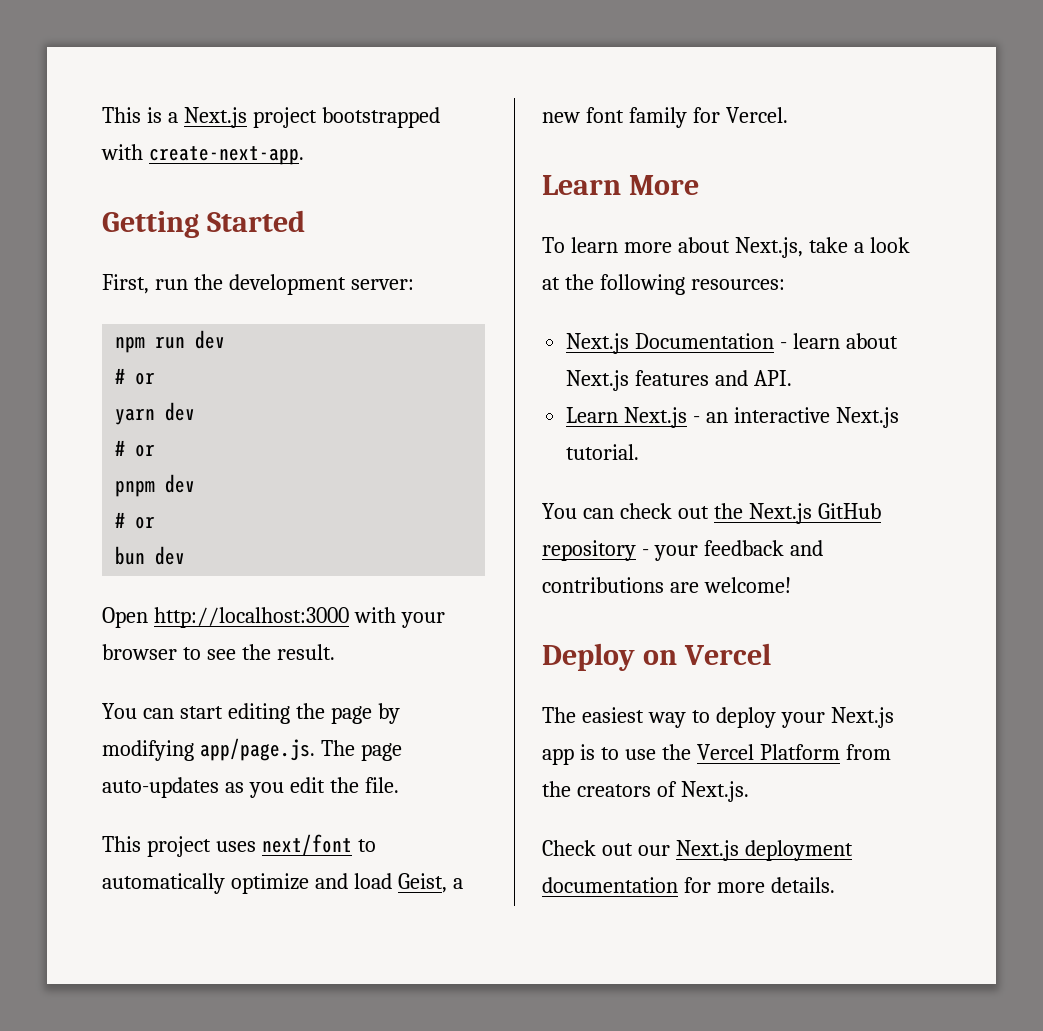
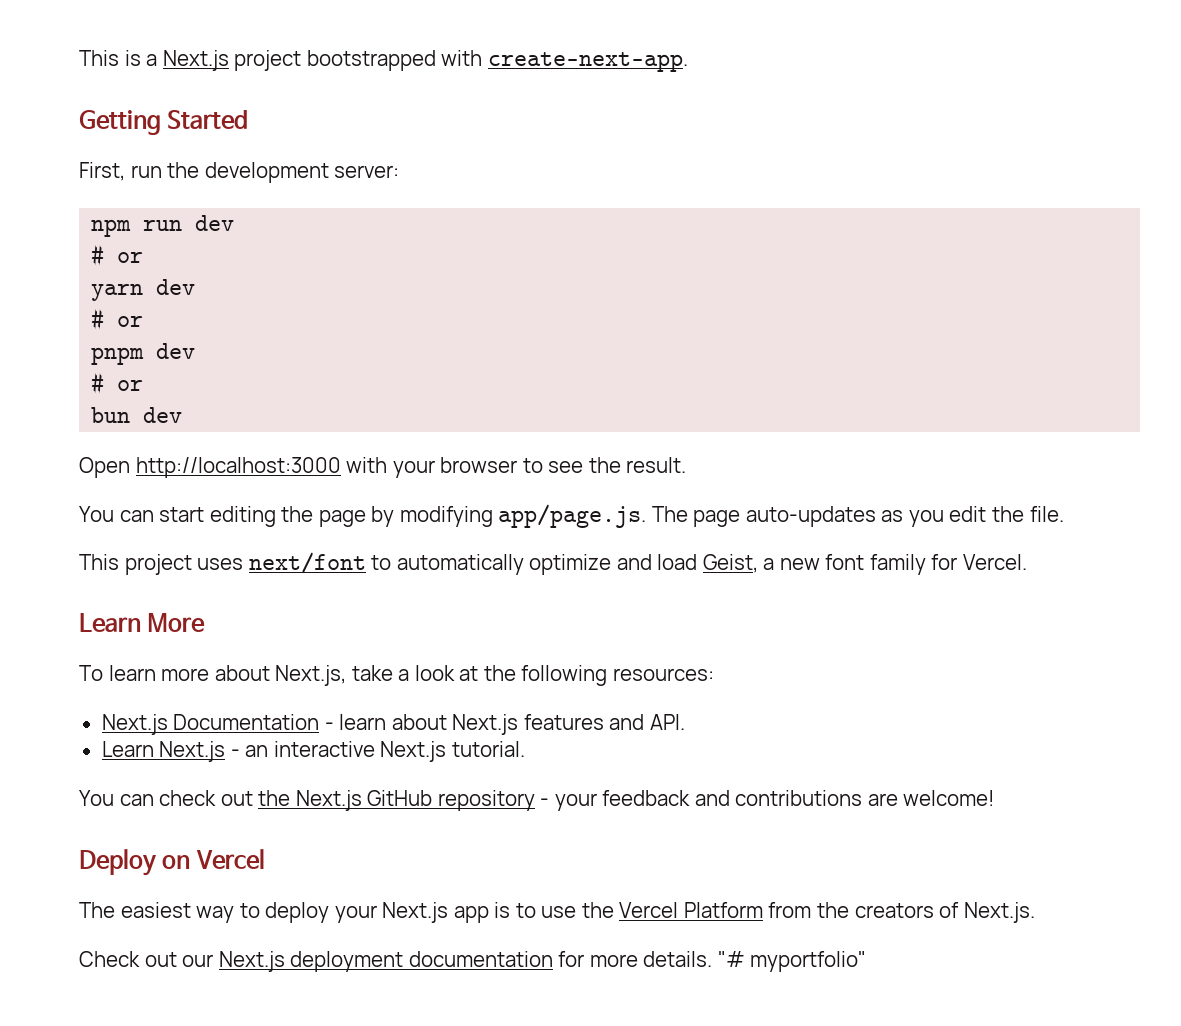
(835, 885) none -> [717,951,867,972] "# myportfolio"

